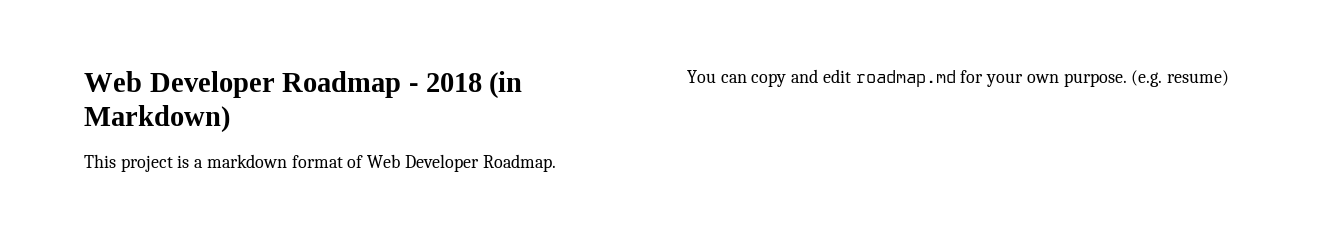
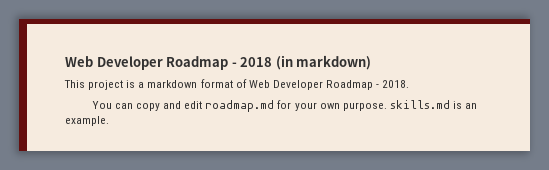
[84,105,230,133] Markdown) -> [296,55,372,70] markdown)
[482,154,556,172] Roadmap. -> [325,80,410,90] Roadmap - 2018.
[1131,70,1229,87] (e.g. resume) -> [389,100,478,109] [65,116,109,126] skills.md is an example.

